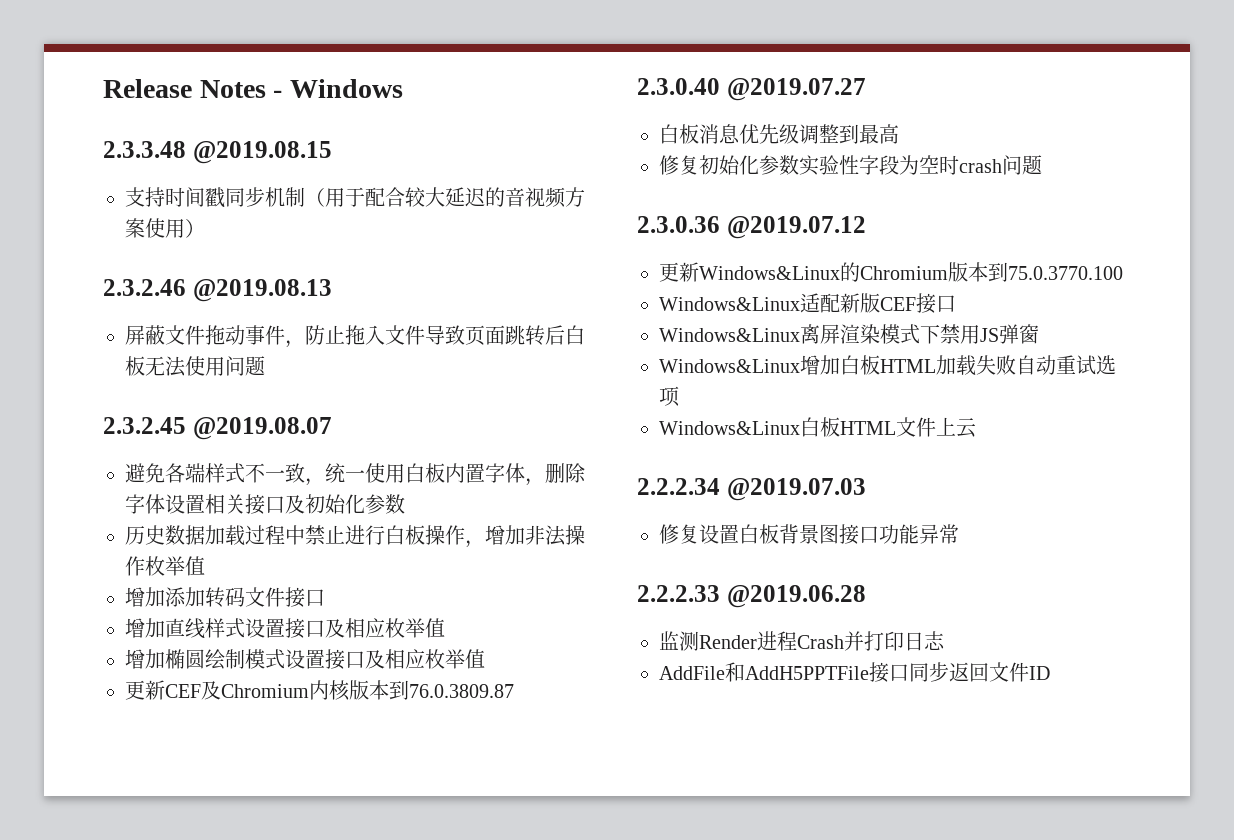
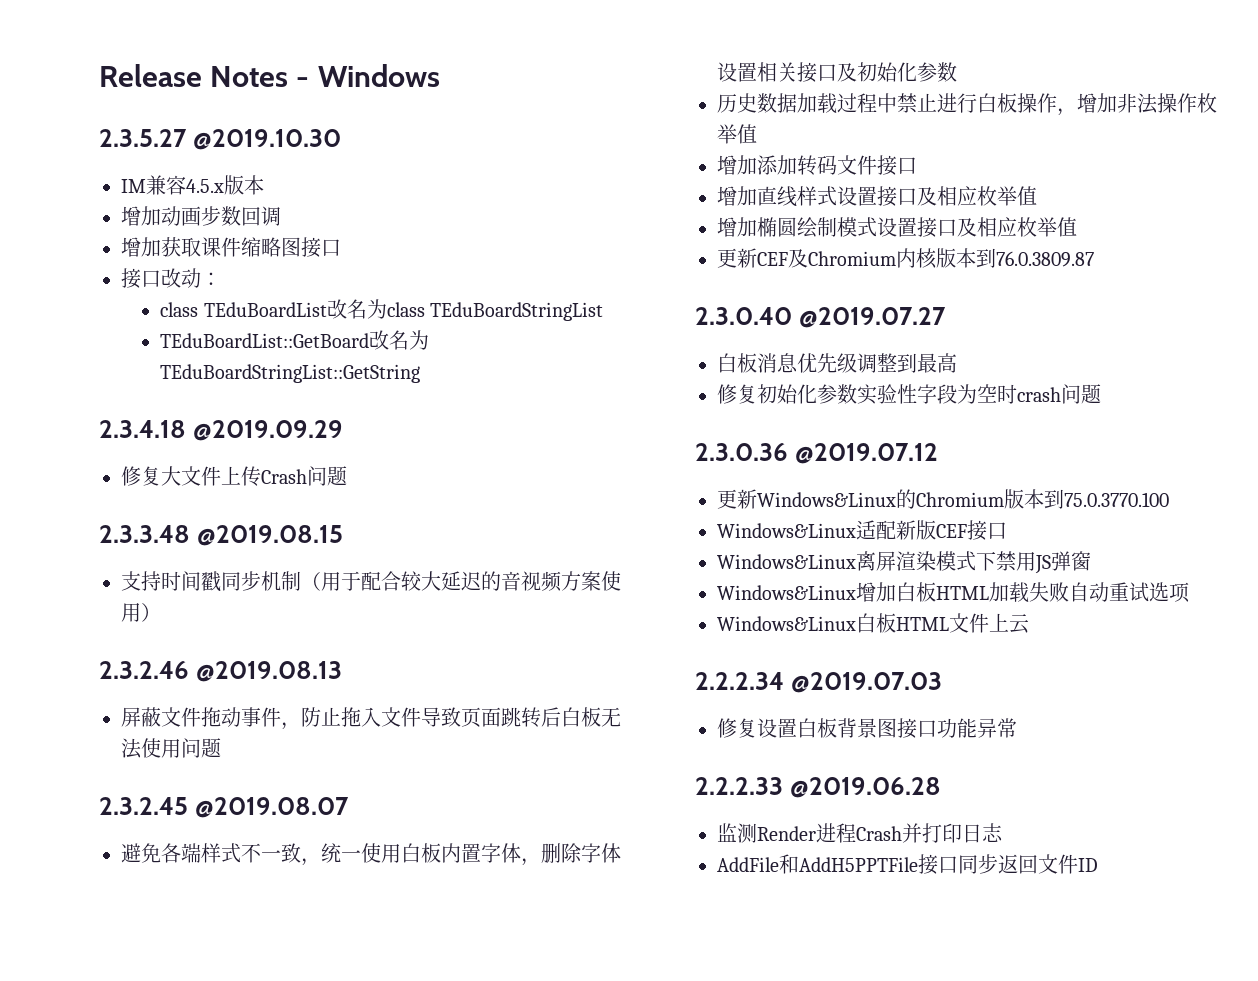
(403, 88) none -> [99,129,342,150] [121,175,264,195] [121,206,281,226] [121,237,341,258] [121,268,221,289] [160,299,604,321] [160,330,430,350] [160,364,421,383] [99,420,344,441] [121,466,347,486] // 2.3.5.27 @2019.10.30 // IM兼容4.5.x版本 // 增加动画步数回调 // 增加获取课件缩略图接口 // 接口改动： // class TEduBoardList改名为class TEduBoardStringList // TEduBoardList::GetBoard改名为TEduBoardStringList::GetString // 2.3.4.18 @2019.09.29 // 修复大文件上传Crash问题

